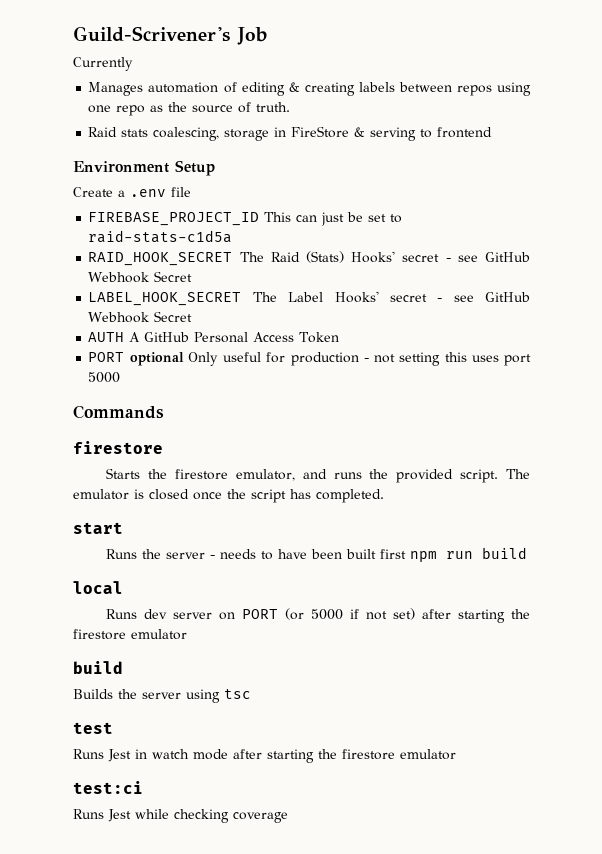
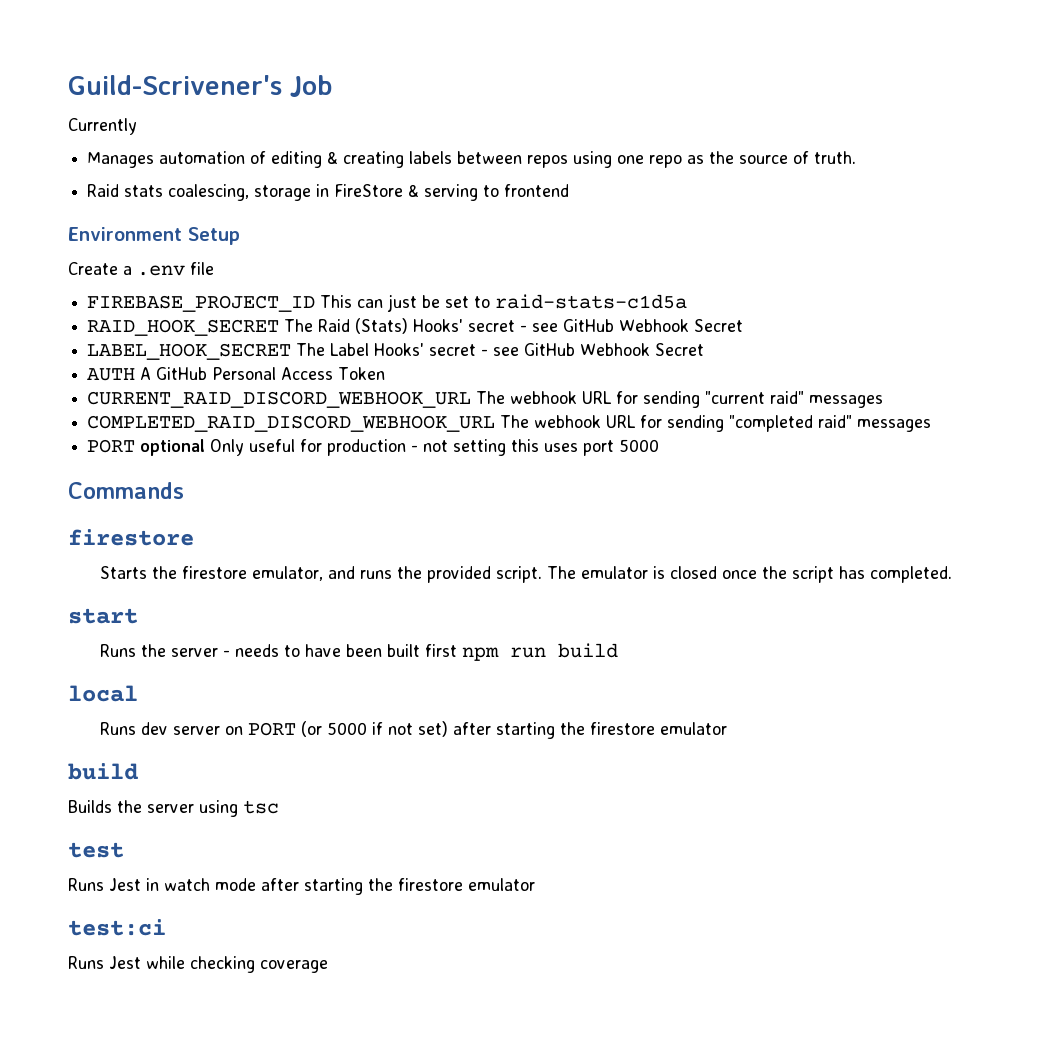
(340, 337) none -> [87,391,884,408] [87,415,932,432] // CURRENT_RAID_DISCORD_WEBHOOK_URL The webhook URL for sending "current raid" messages // COMPLETED_RAID_DISCORD_WEBHOOK_URL The webhook URL for sending "completed raid" messages

